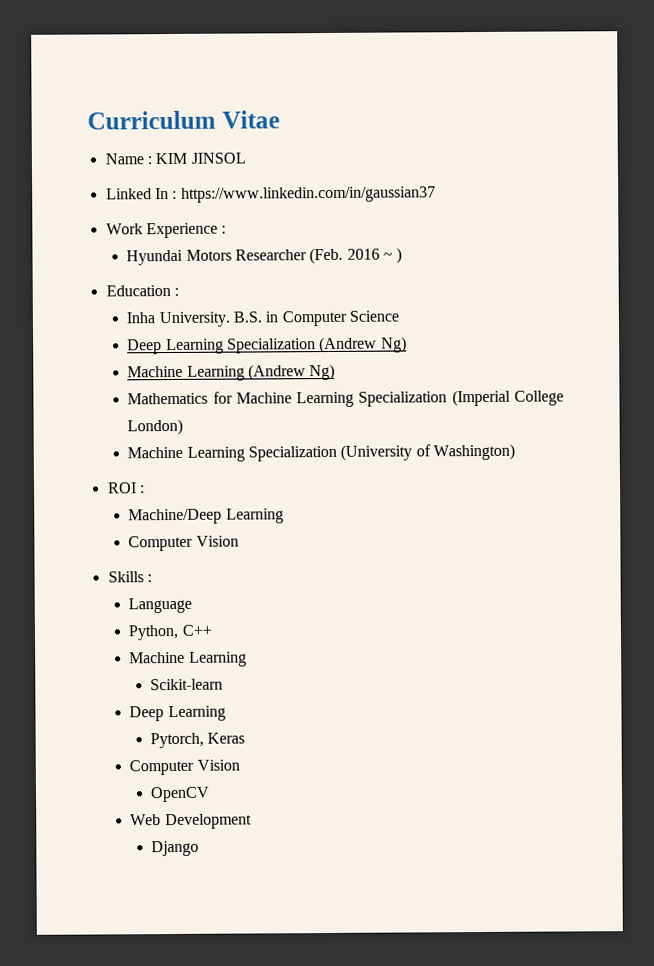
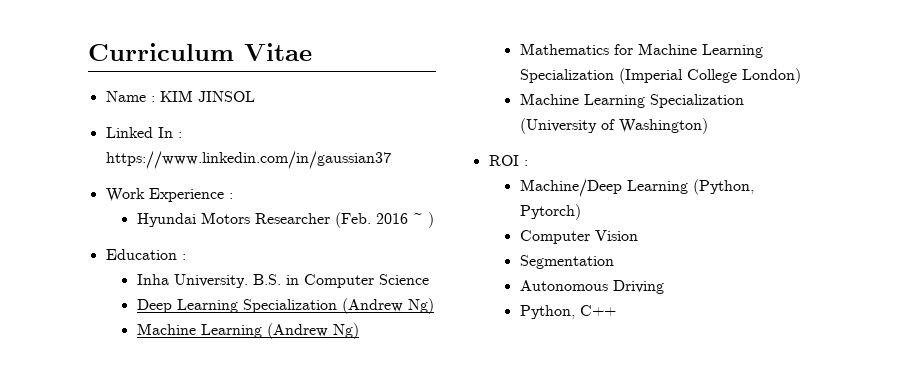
[128,535,239,552] [107,571,152,583] [128,597,193,614] // Computer Vision // Skills : // Language -> [692,179,754,195] [519,204,581,220] [519,230,638,244] [519,255,614,269] [519,280,664,294] (Python, Pytorch) // Computer Vision // Segmentation // Autonomous Driving
[129,651,247,667] [150,678,224,691] [129,705,226,722] [150,732,246,749] [129,759,240,776] [150,786,211,803] [130,813,252,830] [151,840,200,857] // Machine Learning // Scikit-learn // Deep Learning // Pytorch, Keras // Computer Vision // OpenCV // Web Development // Django -> (616, 310) none

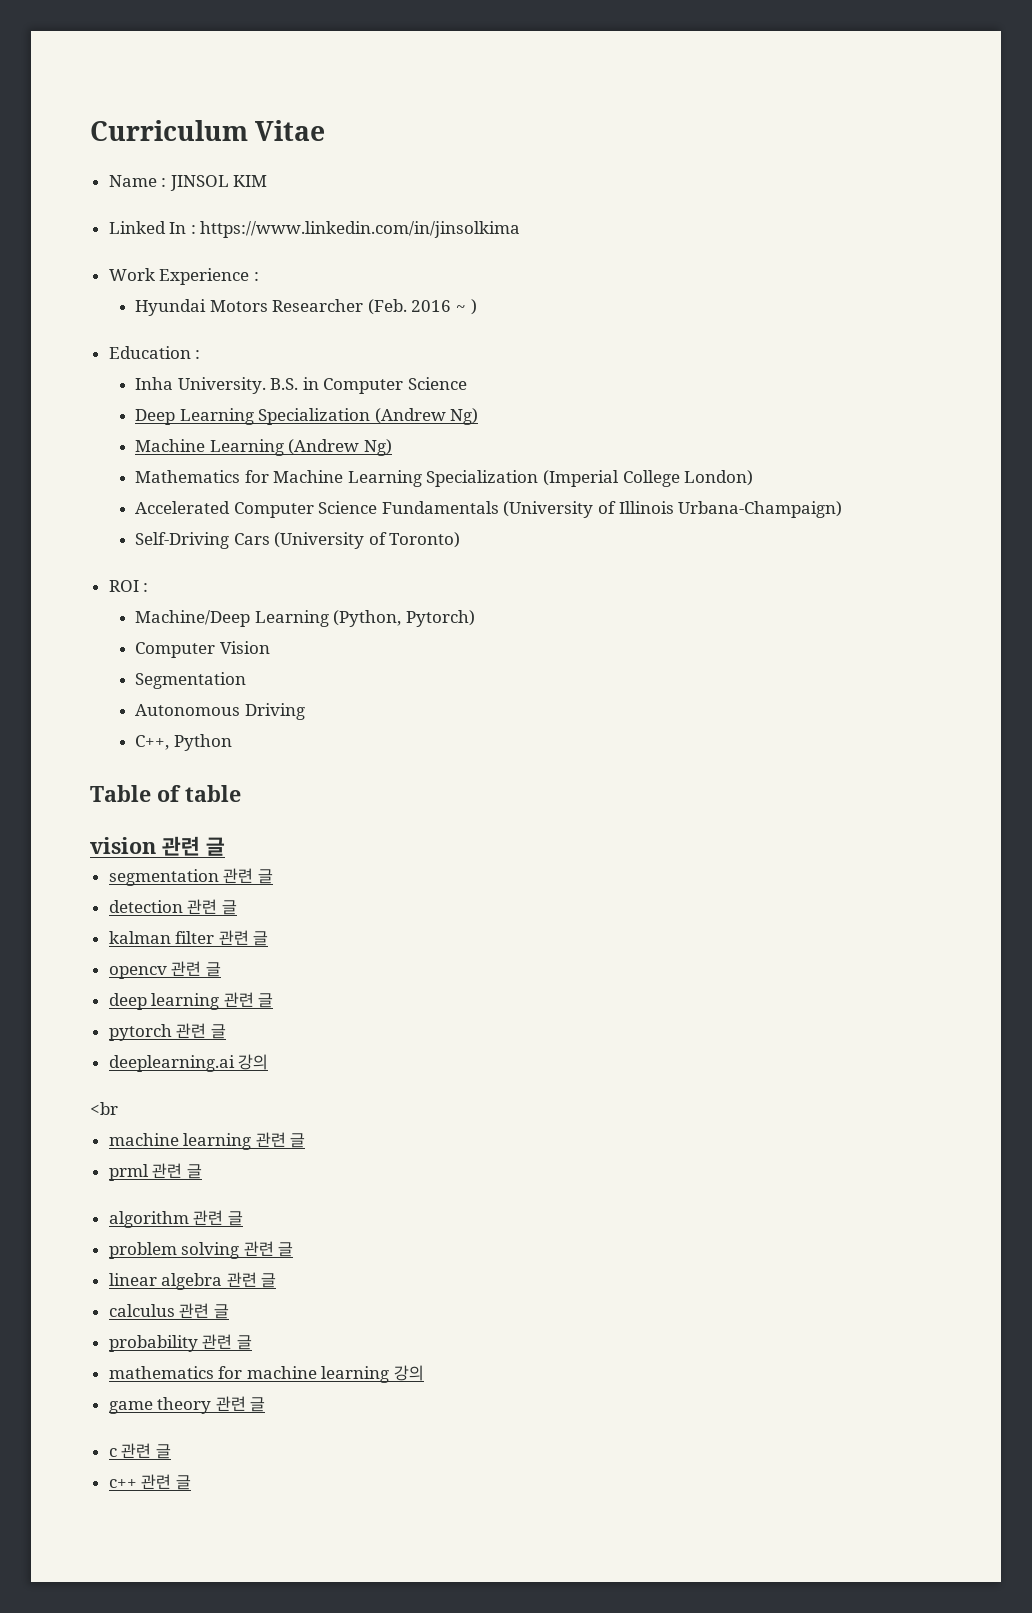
(155, 99) none -> [169,175,229,191] JINSOL
[197,91,255,102] JINSOL -> (268, 181) none
[105,151,391,169] https://www.linkedin.com/in/gaussian37 -> [200,221,521,238] https://www.linkedin.com/in/jinsolkima
[519,93,744,108] [519,118,708,134] Machine Learning Specialization (University of Washington) -> [134,501,843,518] [134,532,461,549] Accelerated Computer Science Fundamentals (University of Illinois Urbana-Champaign) // Self-Driving Cars (University of Toronto)
[519,305,616,319] Python, C++ -> [134,734,232,751] [90,785,241,802] [90,836,225,856] [108,868,273,886] [108,899,237,915] [108,930,269,946] [108,961,221,979] [108,992,274,1010] [108,1023,226,1041] [108,1054,269,1072] [90,1102,118,1115] [108,1132,306,1150] [108,1163,202,1181] [108,1210,243,1228] [108,1241,294,1259] [108,1272,277,1290] [108,1303,229,1319] [108,1334,252,1352] [108,1365,425,1383] [108,1396,266,1414] [108,1443,171,1459] [108,1474,191,1490] C++, Python // Table of table // vision 관련 글 // segmentation 관련 글 // detection 관련 글 // kalman filter 관련 글 // opencv 관련 글 // deep learning 관련 글 // pytorch 관련 글 // deeplearning.ai 강의 // <br // machine learning 관련 글 // prml 관련 글 // algorithm 관련 글 // problem solving 관련 글 // linear algebra 관련 글 // calculus 관련 글 // probability 관련 글 // mathematics for machine learning 강의 // game theory 관련 글 // c 관련 글 // c++ 관련 글

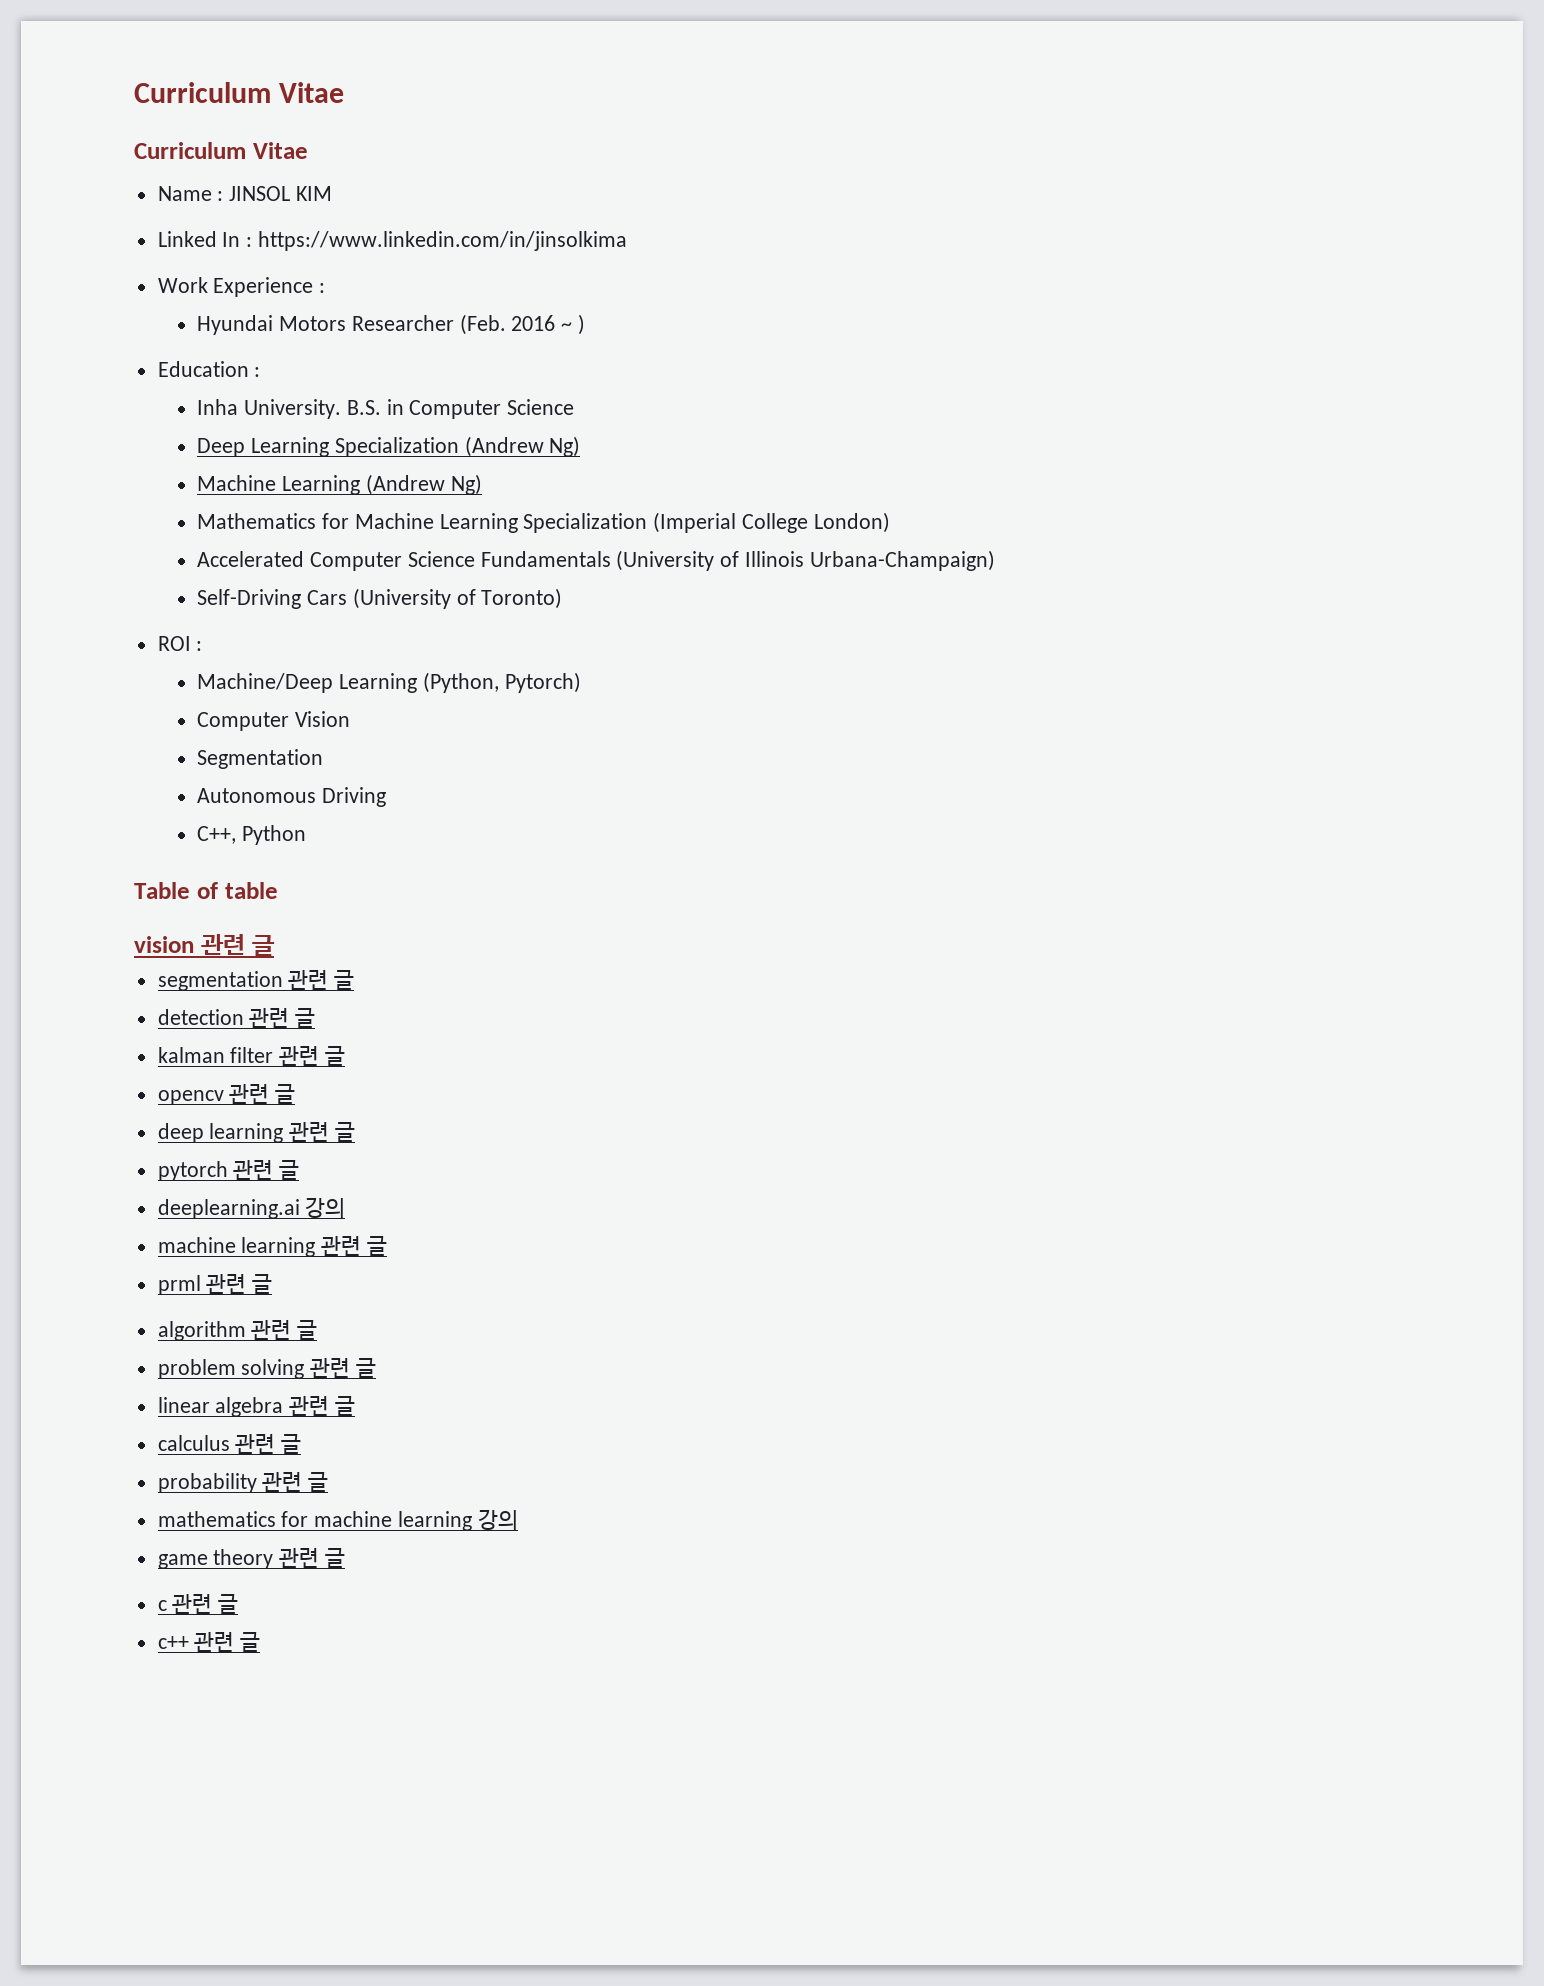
[90,120,326,141] Curriculum Vitae -> [134,82,344,103] [134,142,308,159] Curriculum Vitae // Curriculum Vitae
[90,1102,118,1115] // <br -> (346, 1207) none

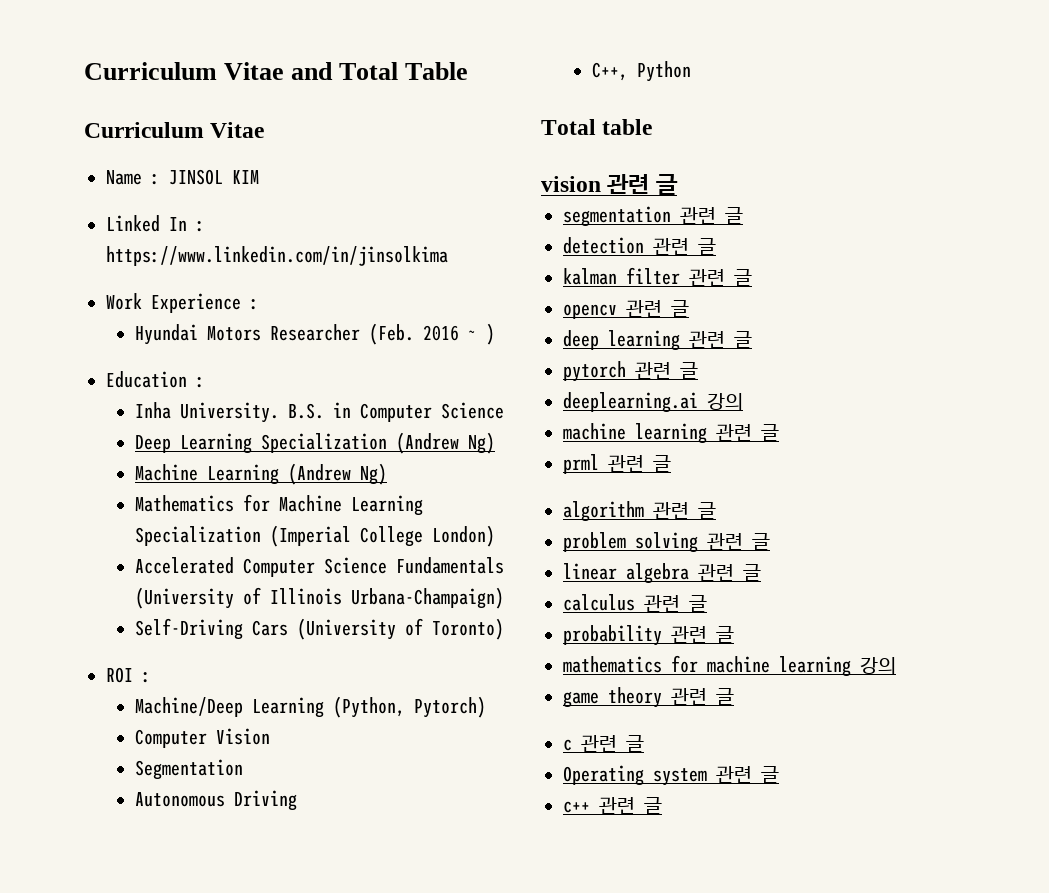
[134,82,344,103] Curriculum Vitae -> [84,62,469,80] Curriculum Vitae and Total Table
[134,882,218,899] Table of -> [541,119,596,135] Total
(239, 1604) none -> [563,765,779,786] // Operating system 관련 글

